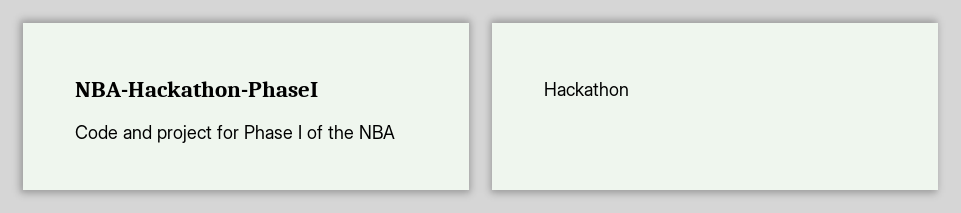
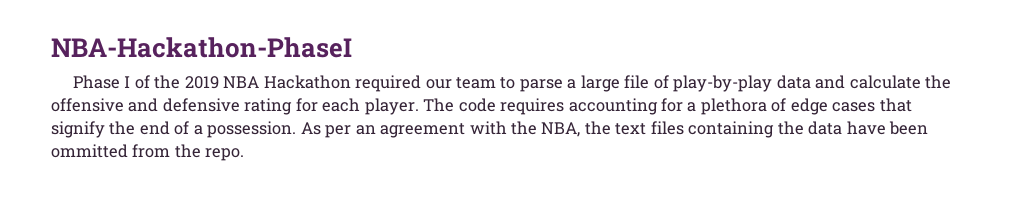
[75,125,239,143] Code and project for -> (352, 47) none
(354, 132) none -> [184,76,219,89] 2019
(629, 89) none -> [355,75,951,92] [51,98,912,115] [51,121,929,138] [51,144,245,161] required our team to parse a large file of play-by-play data and calculate the offensive and defensive rating for each player. The code requires accounting for a plethora of edge cases that signify the end of a possession. As per an agreement with the NBA, the text files containing the data have been ommitted from the repo.

